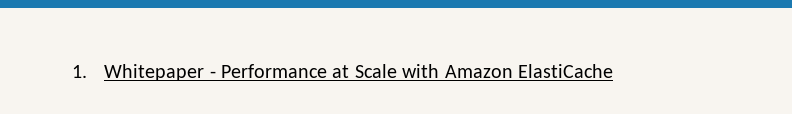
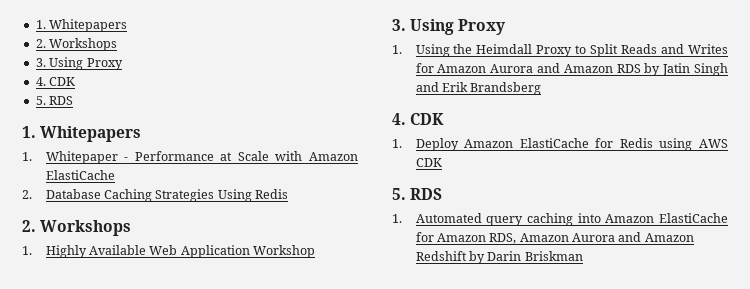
[72,65,87,78] 1. -> [35,19,128,32] [35,38,118,51] [35,57,123,70] [35,77,76,86] [35,96,74,105] [22,126,142,142] [22,152,32,161] 1. Whitepapers // 2. Workshops // 3. Using Proxy // 4. CDK // 5. RDS // 1. Whitepapers // 1.
(614, 71) none -> [22,189,289,202] [22,220,132,236] [22,245,316,258] [392,19,506,35] [392,44,728,57] [415,63,728,76] [415,82,542,95] [392,113,445,125] [392,138,728,151] [415,158,442,167] [392,188,443,200] [392,213,728,226] [415,232,694,244] [415,251,583,264] // 2. Database Caching Strategies Using Redis // 2. Workshops // 1. Highly Available Web Application Workshop // 3. Using Proxy // 1. Using the Heimdall Proxy to Split Reads and Writes for Amazon Aurora and Amazon RDS by Jatin Singh and Erik Brandsberg // 4. CDK // 1. Deploy Amazon ElastiCache for Redis using AWS CDK // 5. RDS // 1. Automated query caching into Amazon ElastiCache for Amazon RDS, Amazon Aurora and Amazon Redshift by Darin Briskman

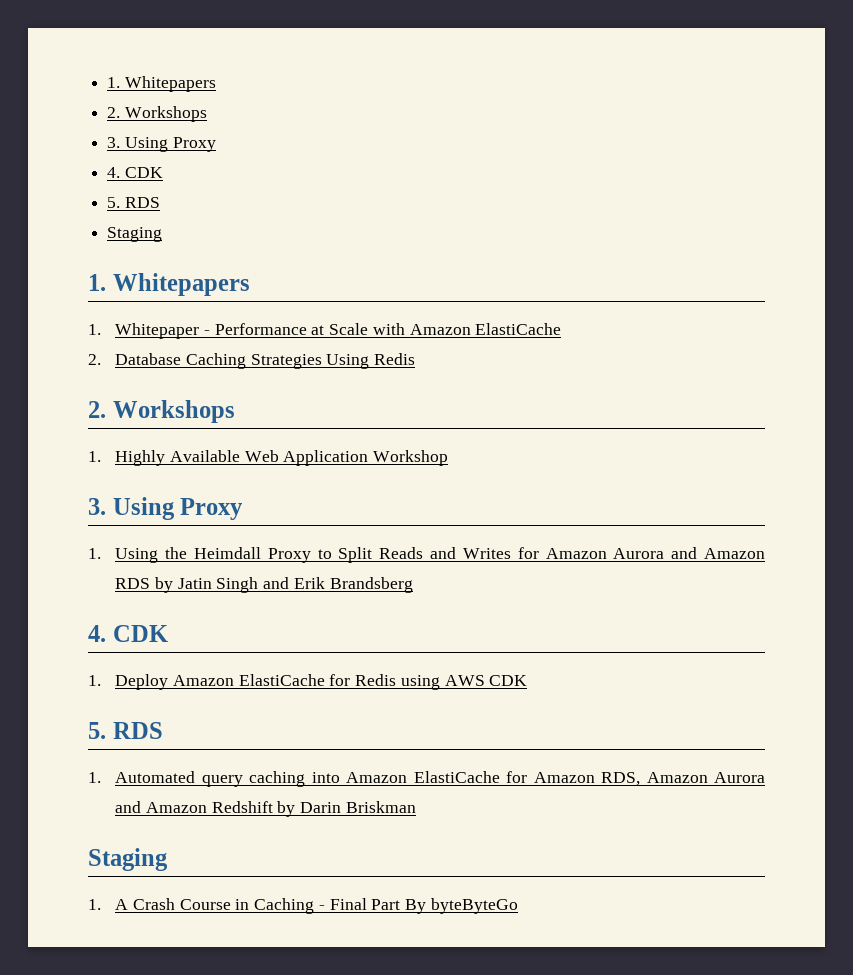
(74, 100) none -> [107,227,163,242] // Staging
(583, 256) none -> [88,848,168,871] [88,898,518,914] // Staging // 1. A Crash Course in Caching - Final Part By byteByteGo

